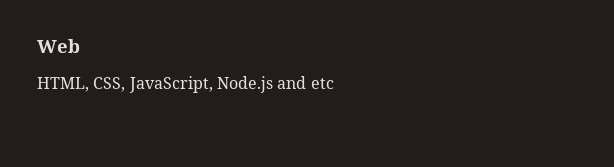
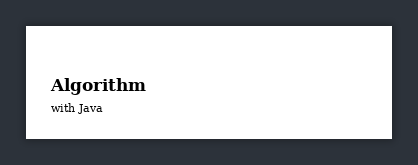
[37,39,80,53] [37,76,334,93] Web // HTML, CSS, JavaScript, Node.js and etc -> [50,78,146,95] [51,103,103,114] Algorithm // with Java

